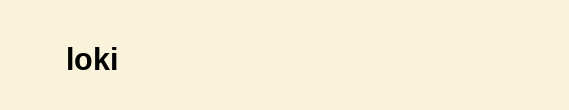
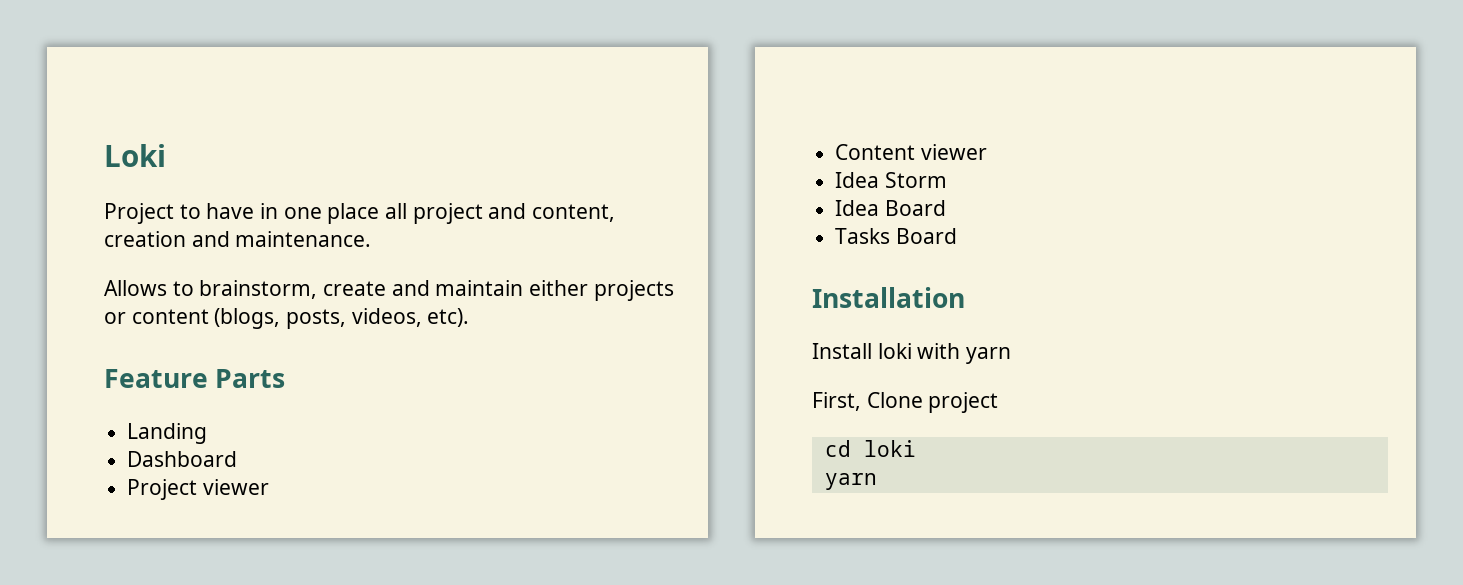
[66,47,118,70] loki -> [104,144,166,167] [104,203,616,224] [104,231,372,247] [104,280,674,301] [104,308,470,329] [104,369,286,388] [127,423,208,444] [127,451,238,467] [127,479,269,500] [835,144,987,160] [835,172,947,188] [835,200,946,216] [835,228,957,244] [812,287,965,308] [812,343,1012,364] [812,392,999,413] [824,440,916,457] [824,473,877,490] Loki // Project to have in one place all project and content, creation and maintenance. // Allows to brainstorm, create and maintain either projects or content (blogs, posts, videos, etc). // Feature Parts // Landing // Dashboard // Project viewer // Content viewer // Idea Storm // Idea Board // Tasks Board // Installation // Install loki with yarn // First, Clone project // cd loki // yarn

